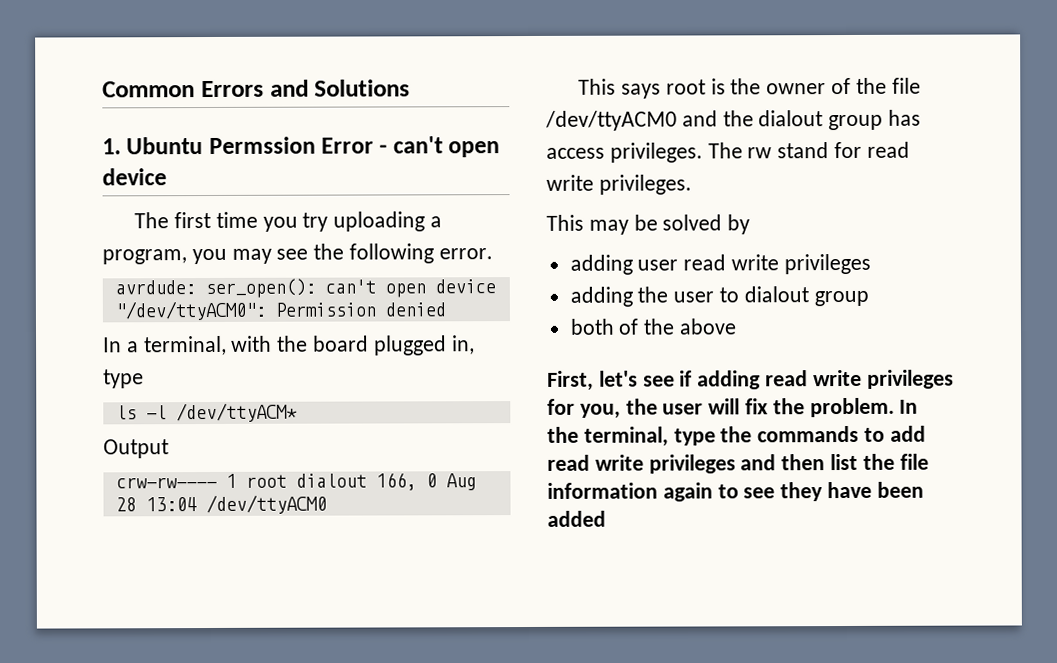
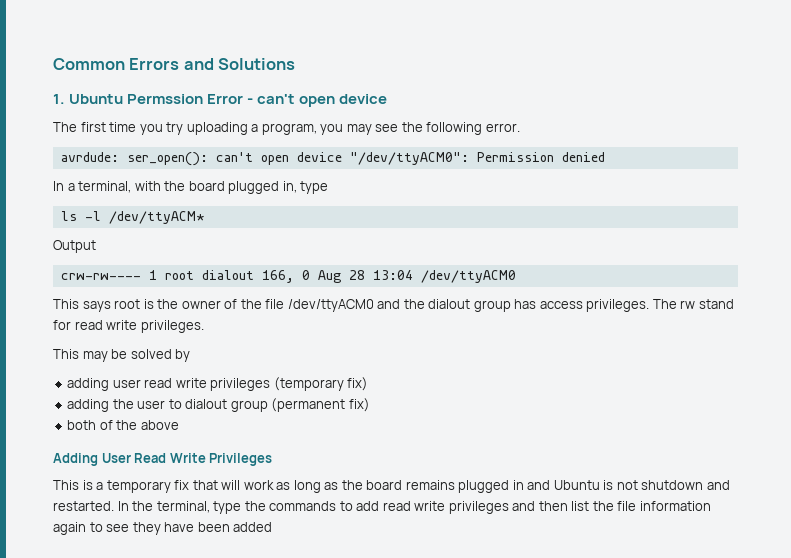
(871, 264) none -> [273,377,369,391] (temporary fix)
(869, 298) none -> [271,398,370,412] (permanent fix)
[547,369,954,391] [547,397,895,419] First, let's see if adding read write privileges for you, the user will fix the problem. -> [53,453,273,466] [53,480,730,493] [53,501,114,511] Adding User Read Write Privileges // This is a temporary fix that will work as long as the board remains plugged in and Ubuntu is not shutdown and restarted.

